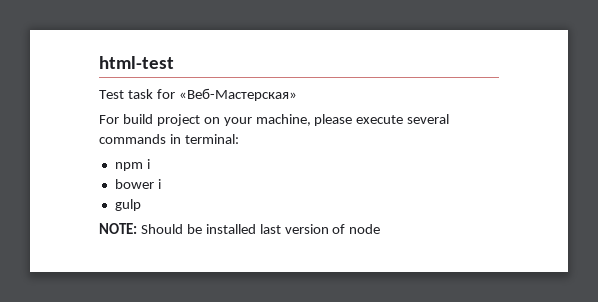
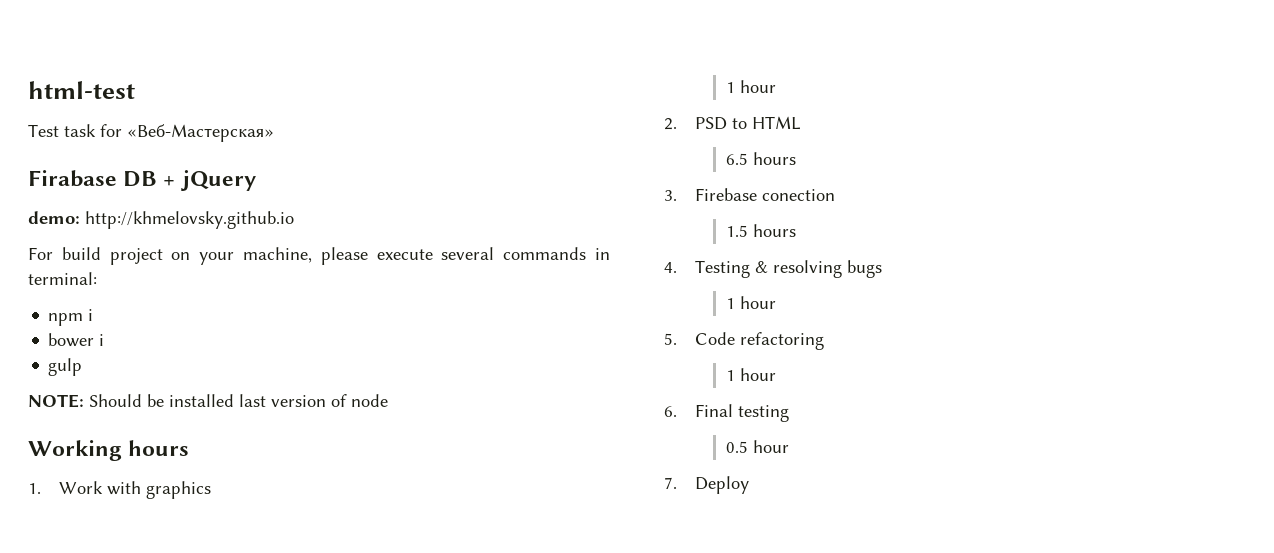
(297, 94) none -> [28,170,256,191] [28,211,294,229] // Firabase DB + jQuery // demo: http://khmelovsky.github.io
(381, 229) none -> [28,440,190,461] [28,481,212,499] [726,80,777,93] [664,116,802,130] [726,152,797,165] [664,188,836,201] [726,224,797,237] [664,260,883,278] [726,296,777,309] [664,332,825,350] [726,368,777,381] [664,404,790,422] [726,440,790,453] [664,476,750,494] // Working hours // 1. Work with graphics // 1 hour // 2. PSD to HTML // 6.5 hours // 3. Firebase conection // 1.5 hours // 4. Testing & resolving bugs // 1 hour // 5. Code refactoring // 1 hour // 6. Final testing // 0.5 hour // 7. Deploy

